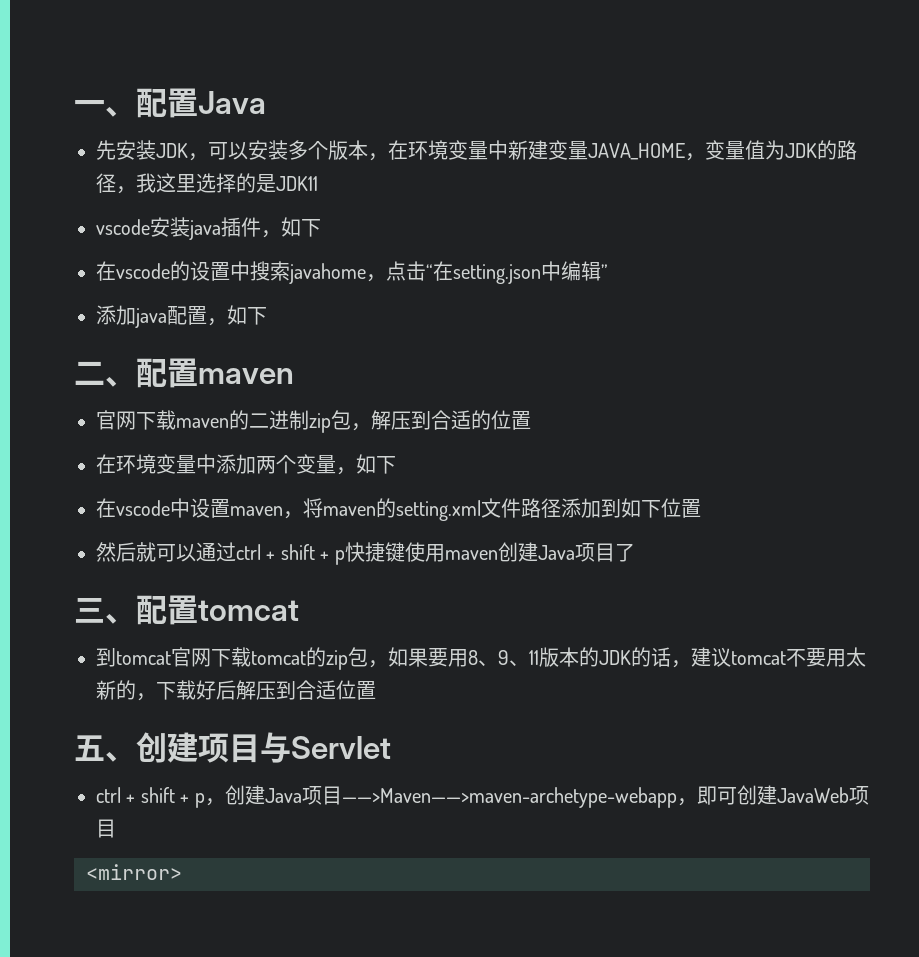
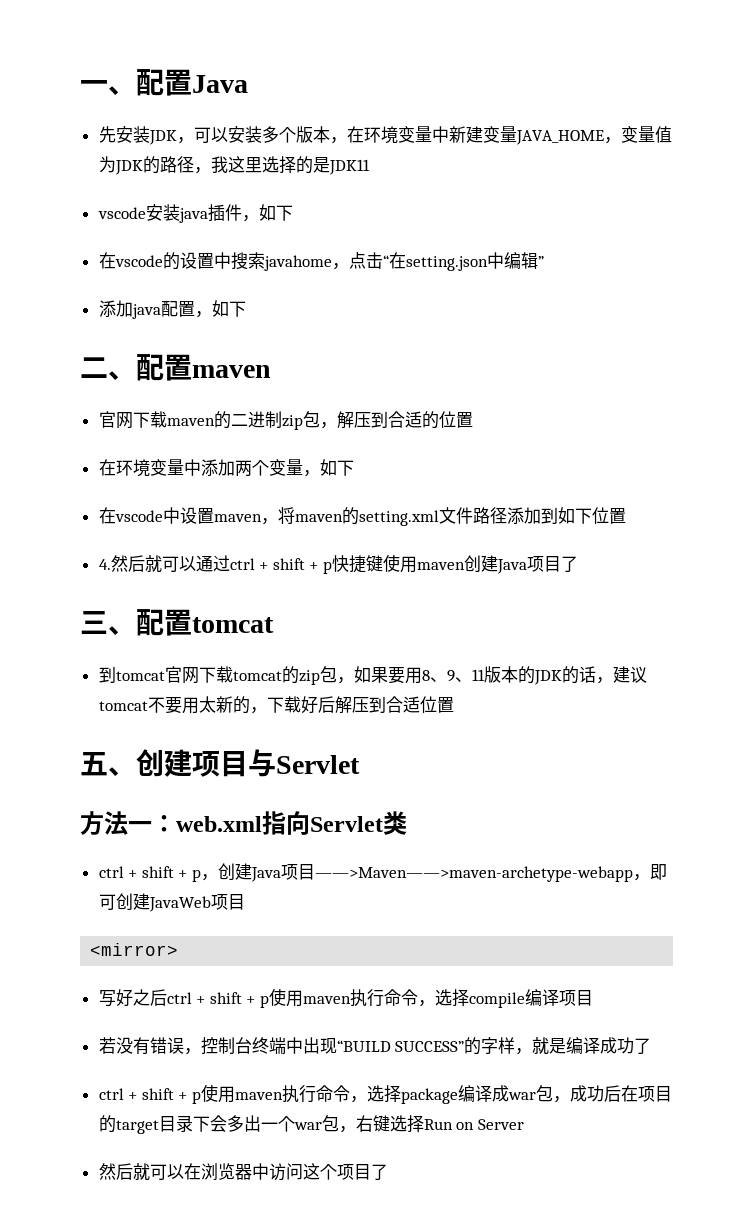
(701, 508) none -> [98,559,111,570] 4.
(391, 747) none -> [80,811,407,835] // 方法一：web.xml指向Servlet类
(182, 872) none -> [98,988,594,1008] [98,1037,652,1055] [98,1084,673,1104] [98,1115,524,1134] [98,1163,388,1181] // 写好之后ctrl + shift + p使用maven执行命令，选择compile编译项目 // 若没有错误，控制台终端中出现“BUILD SUCCESS”的字样，就是编译成功了 // ctrl + shift + p使用maven执行命令，选择package编译成war包，成功后在项目的target目录下会多出一个war包，右键选择Run on Server // 然后就可以在浏览器中访问这个项目了

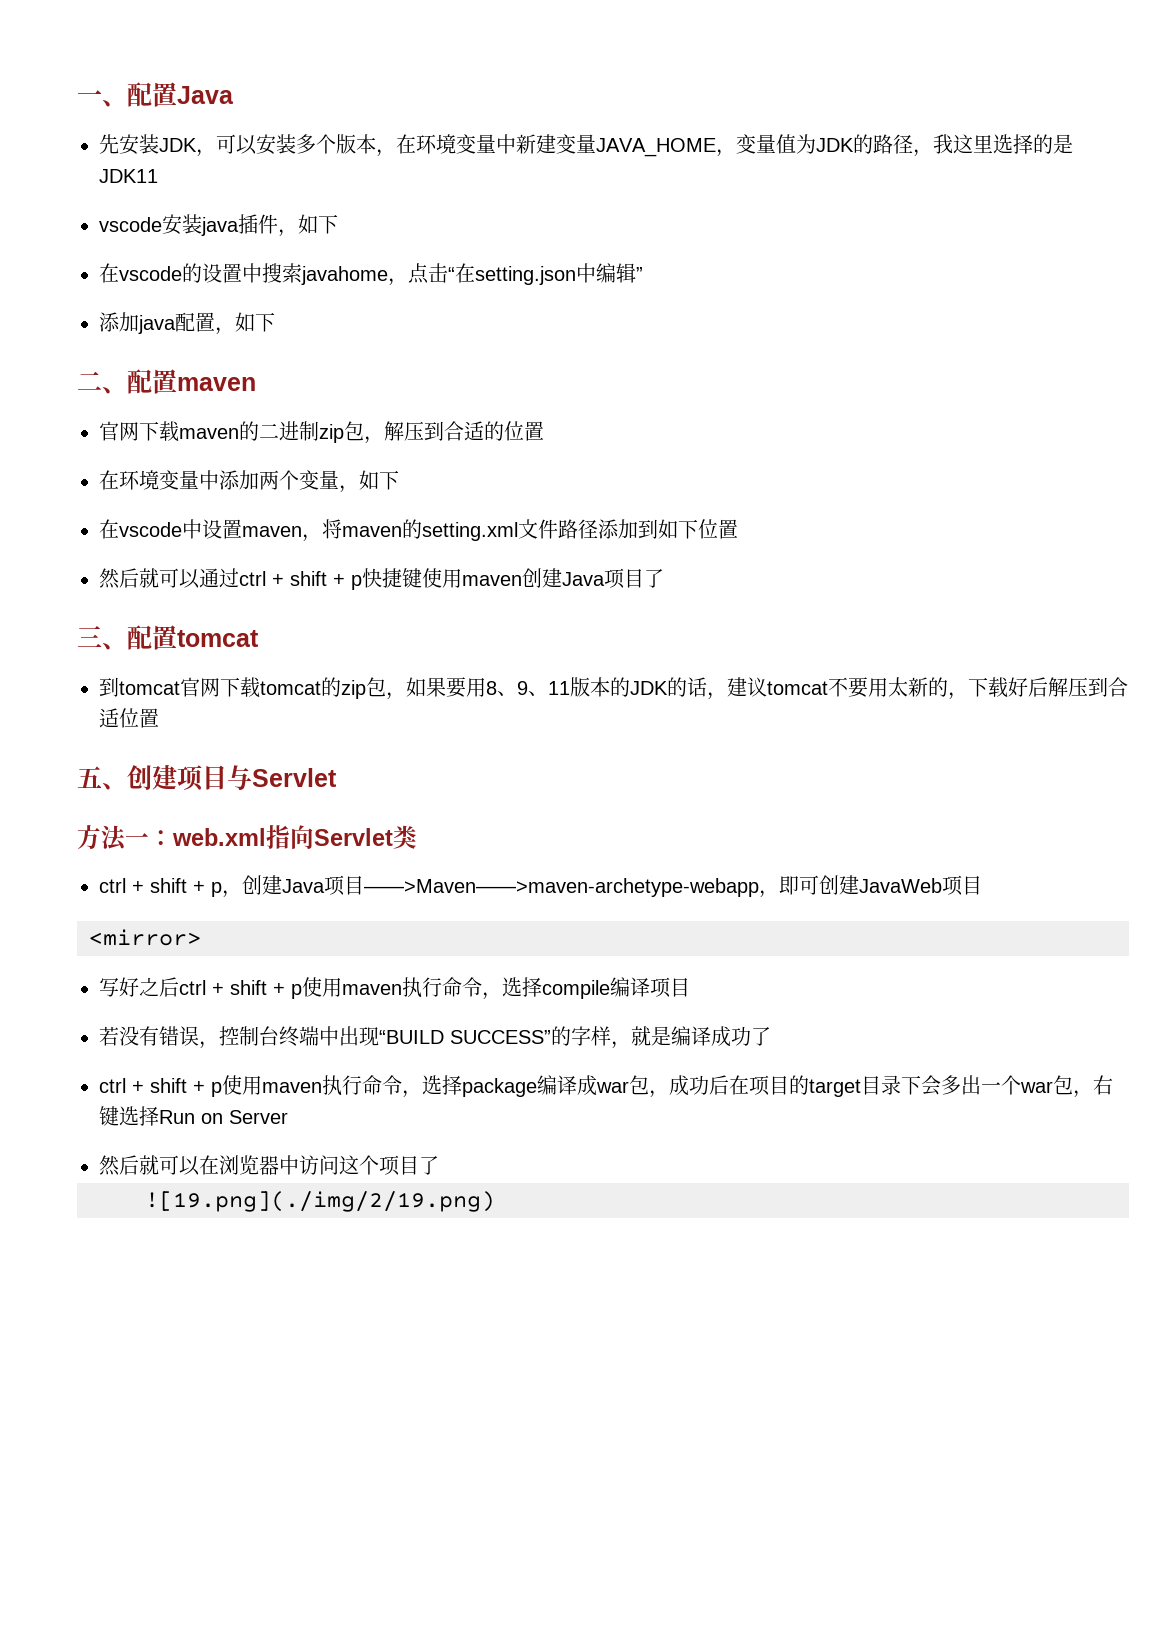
[98,559,111,570] 4. -> (738, 529) none
(388, 1172) none -> [145,1191,495,1212] // ![19.png](./img/2/19.png)

